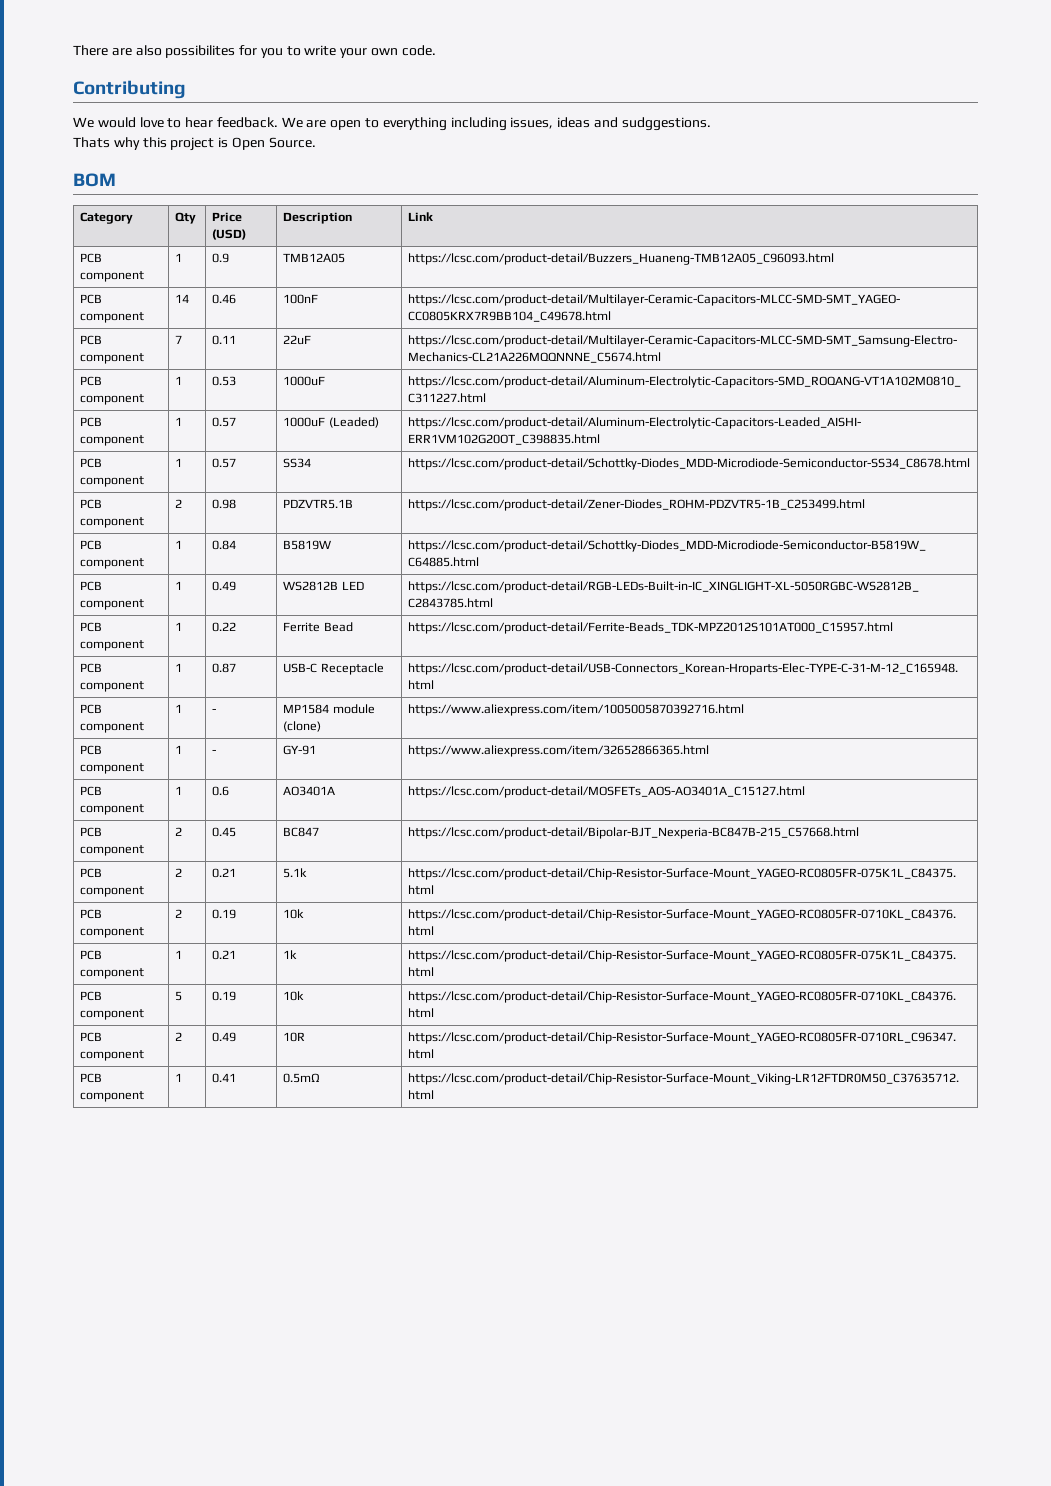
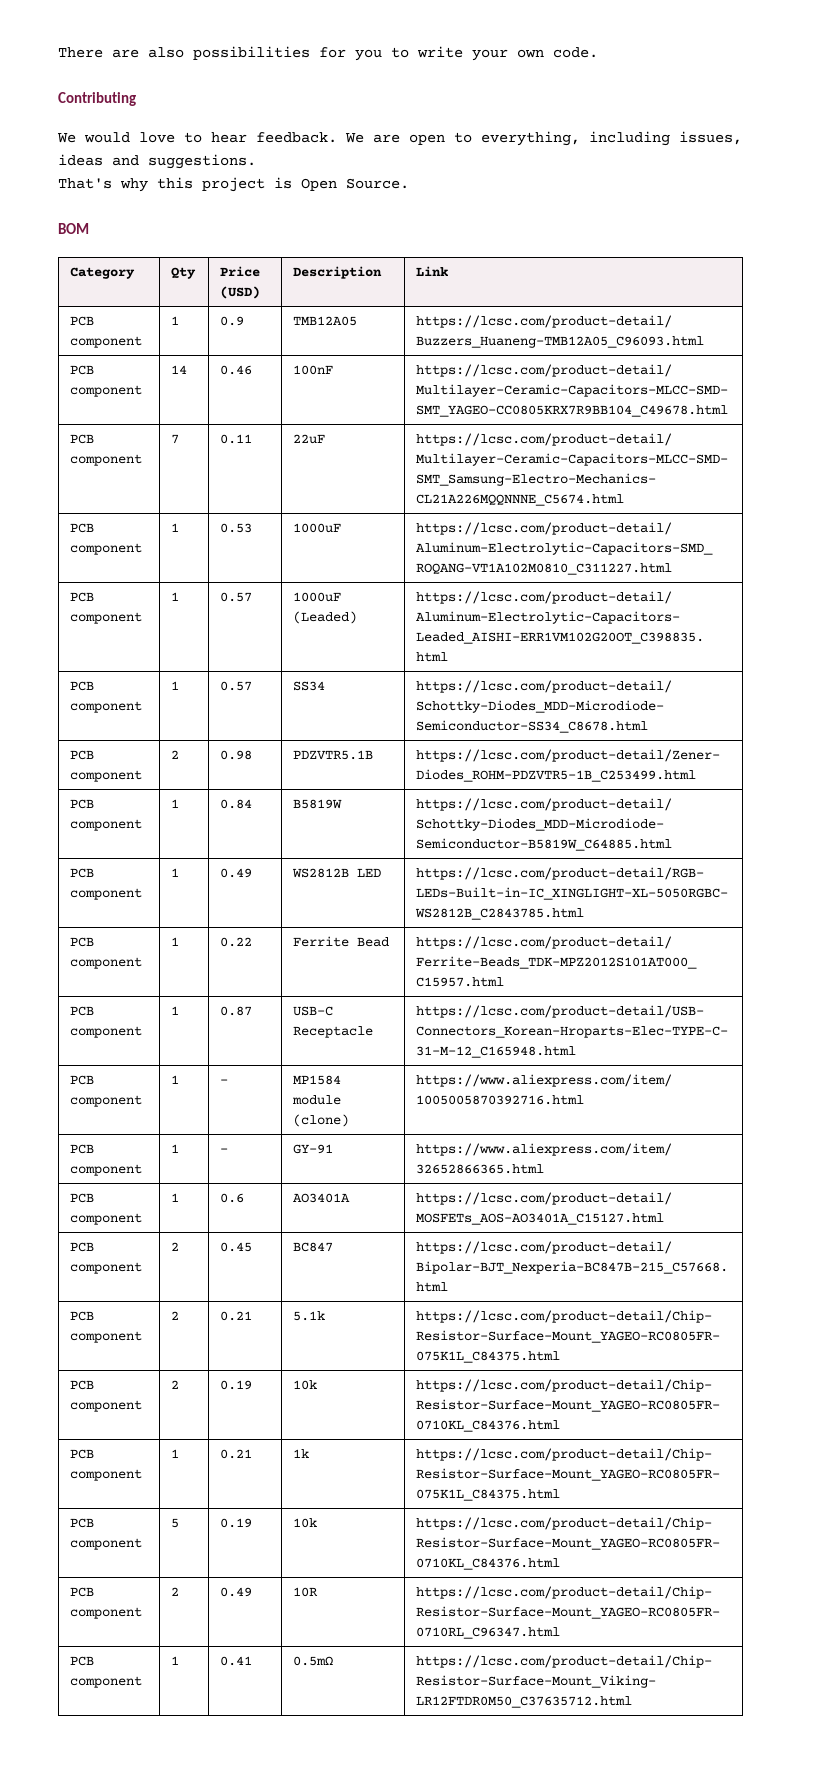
[165,45,236,58] possibilites -> [193,46,310,60] possibilities
[382,117,447,131] everything -> [481,131,580,146] everything,
[621,117,711,131] [73,137,110,148] sudggestions. // Thats -> [148,154,256,169] [58,178,112,189] suggestions. // That's

